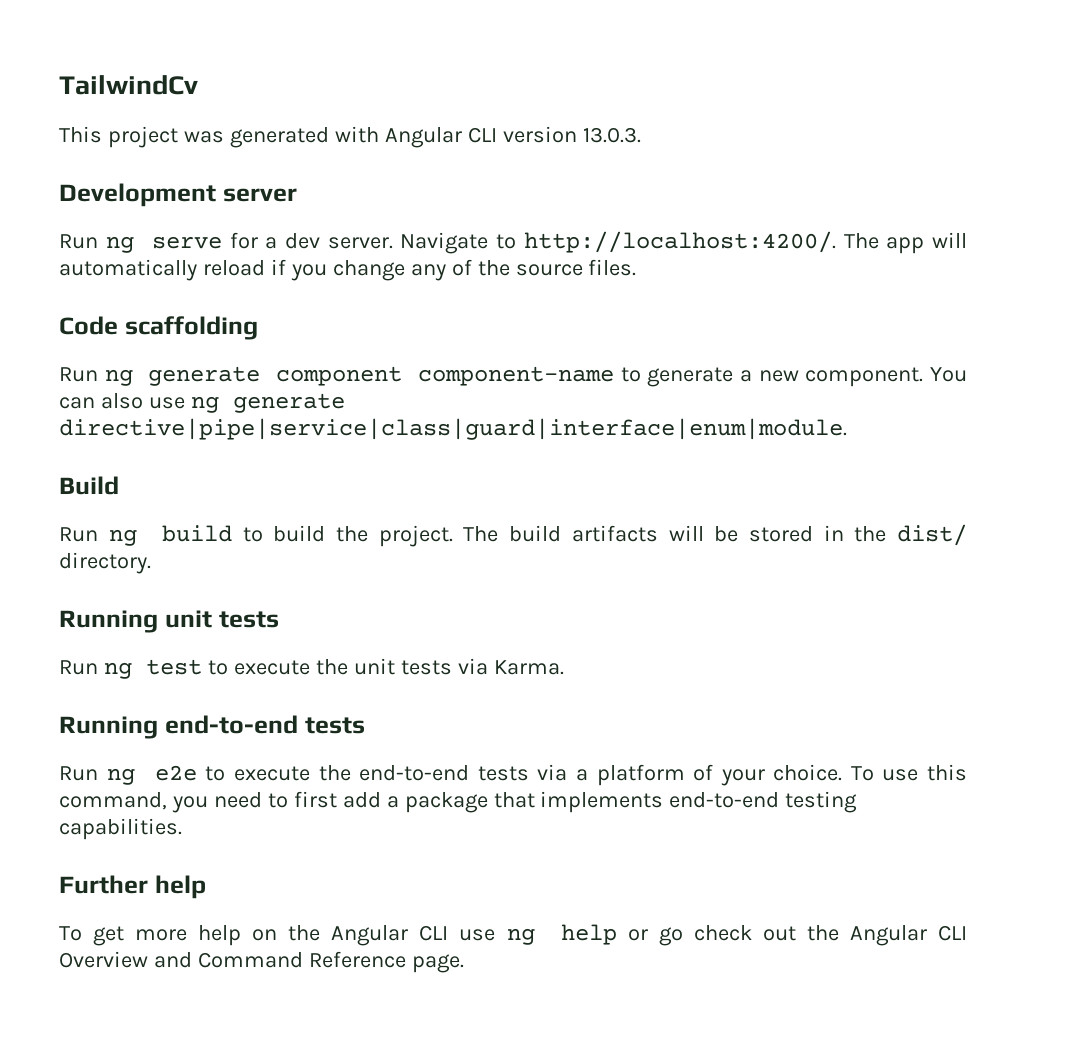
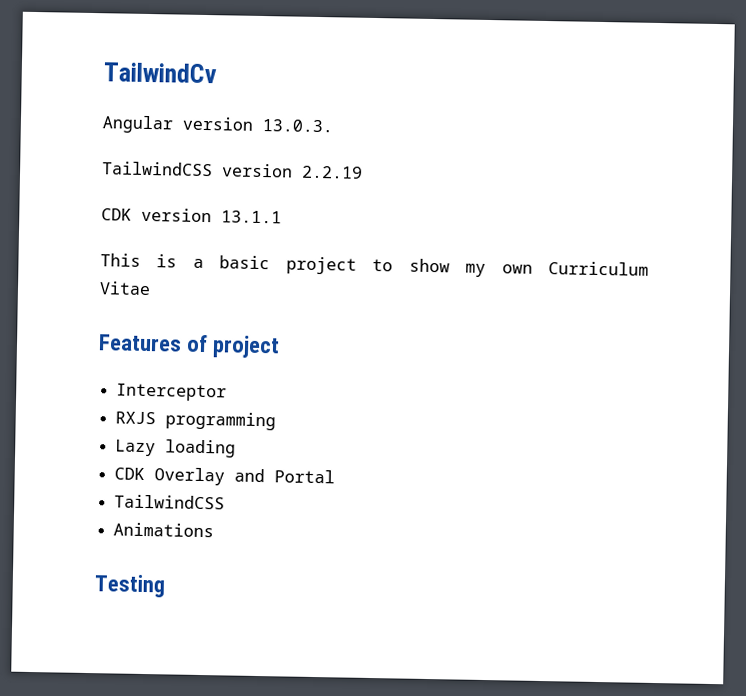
[59,126,641,148] [59,183,297,207] [59,231,968,254] [59,259,637,281] [59,316,258,340] [59,366,968,387] [59,393,345,413] [59,418,847,440] [59,476,119,495] [59,524,967,547] [59,552,151,574] [59,610,279,633] [59,658,564,679] [59,715,365,739] [59,764,968,786] [59,791,858,813] [59,818,182,840] [59,875,206,899] [59,924,968,946] [59,951,464,973] This project was generated with Angular CLI version 13.0.3. // Development server // Run ng serve for a dev server. Navigate to http://localhost:4200/. The app will automatically reload if you change any of the source files. // Code scaffolding // Run ng generate component component-name to generate a new component. You can also use ng generate directive|pipe|service|class|guard|interface|enum|module. // Build // Run ng build to build the project. The build artifacts will be stored in the dist/ directory. // Running unit tests // Run ng test to execute the unit tests via Karma. // Running end-to-end tests // Run ng e2e to execute the end-to-end tests via a platform of your choice. To use this command, you need to first add a package that implements end-to-end testing capabilities. // Further help // To get more help on the Angular CLI use ng help or go check out the Angular CLI Overview and Command Reference page. -> [102,115,334,134] [102,161,363,179] [101,207,282,224] [100,253,649,277] [99,281,151,296] [98,334,281,359] [116,383,228,402] [115,411,277,431] [115,439,237,458] [114,467,336,486] [114,494,226,510] [113,522,215,538] [94,574,165,598] Angular version 13.0.3. // TailwindCSS version 2.2.19 // CDK version 13.1.1 // This is a basic project to show my own Curriculum Vitae // Features of project // Interceptor // RXJS programming // Lazy loading // CDK Overlay and Portal // TailwindCSS // Animations // Testing

